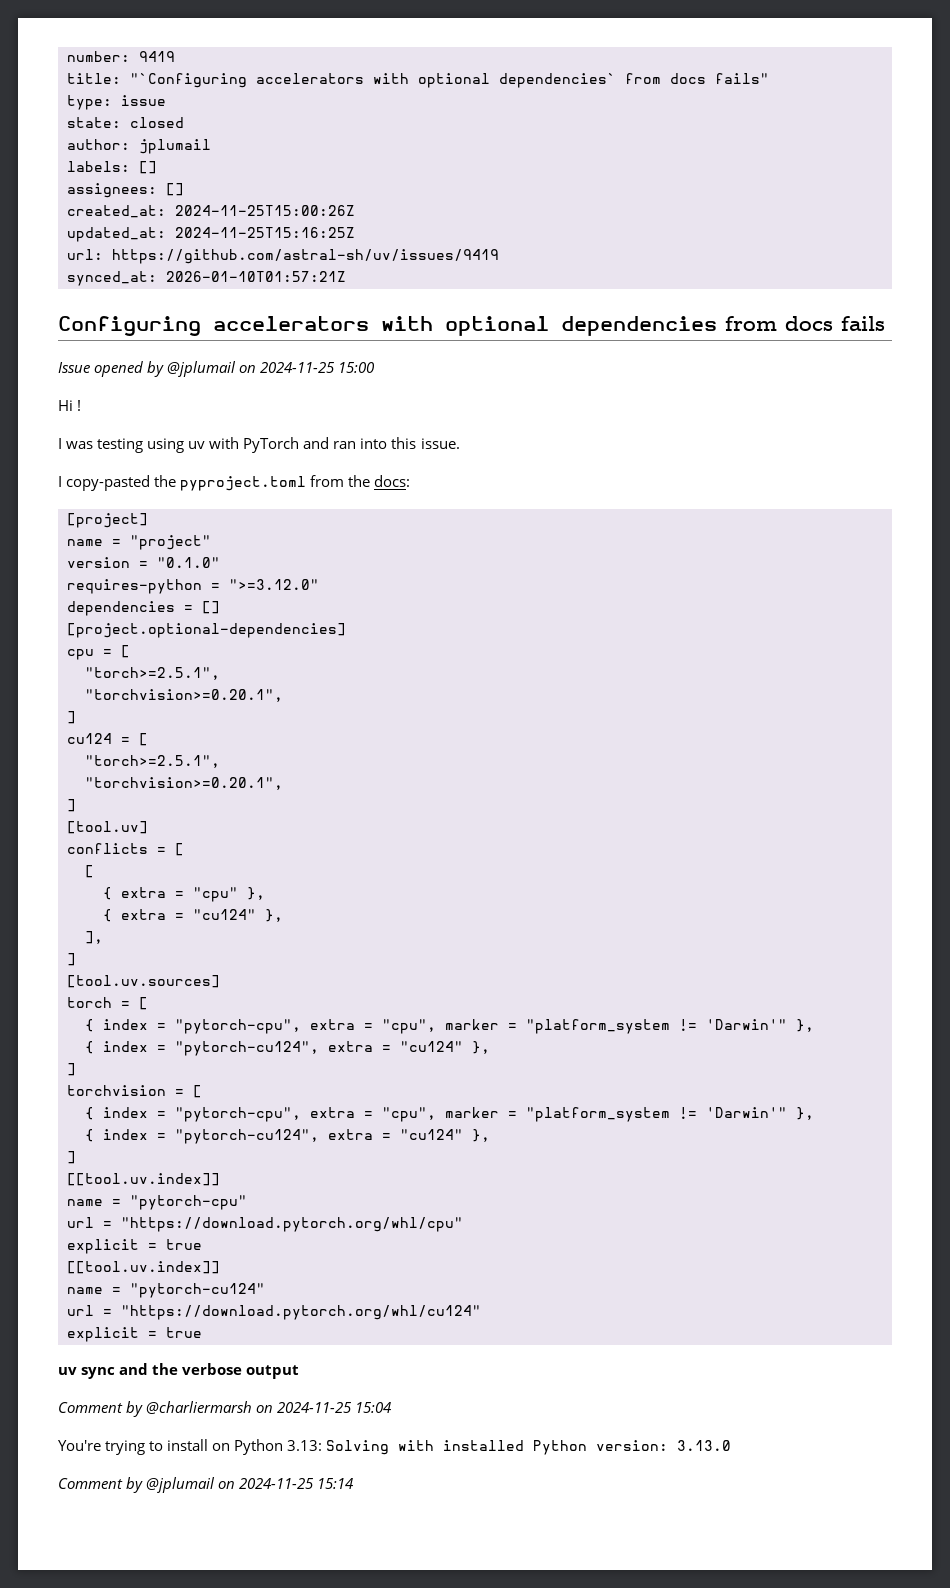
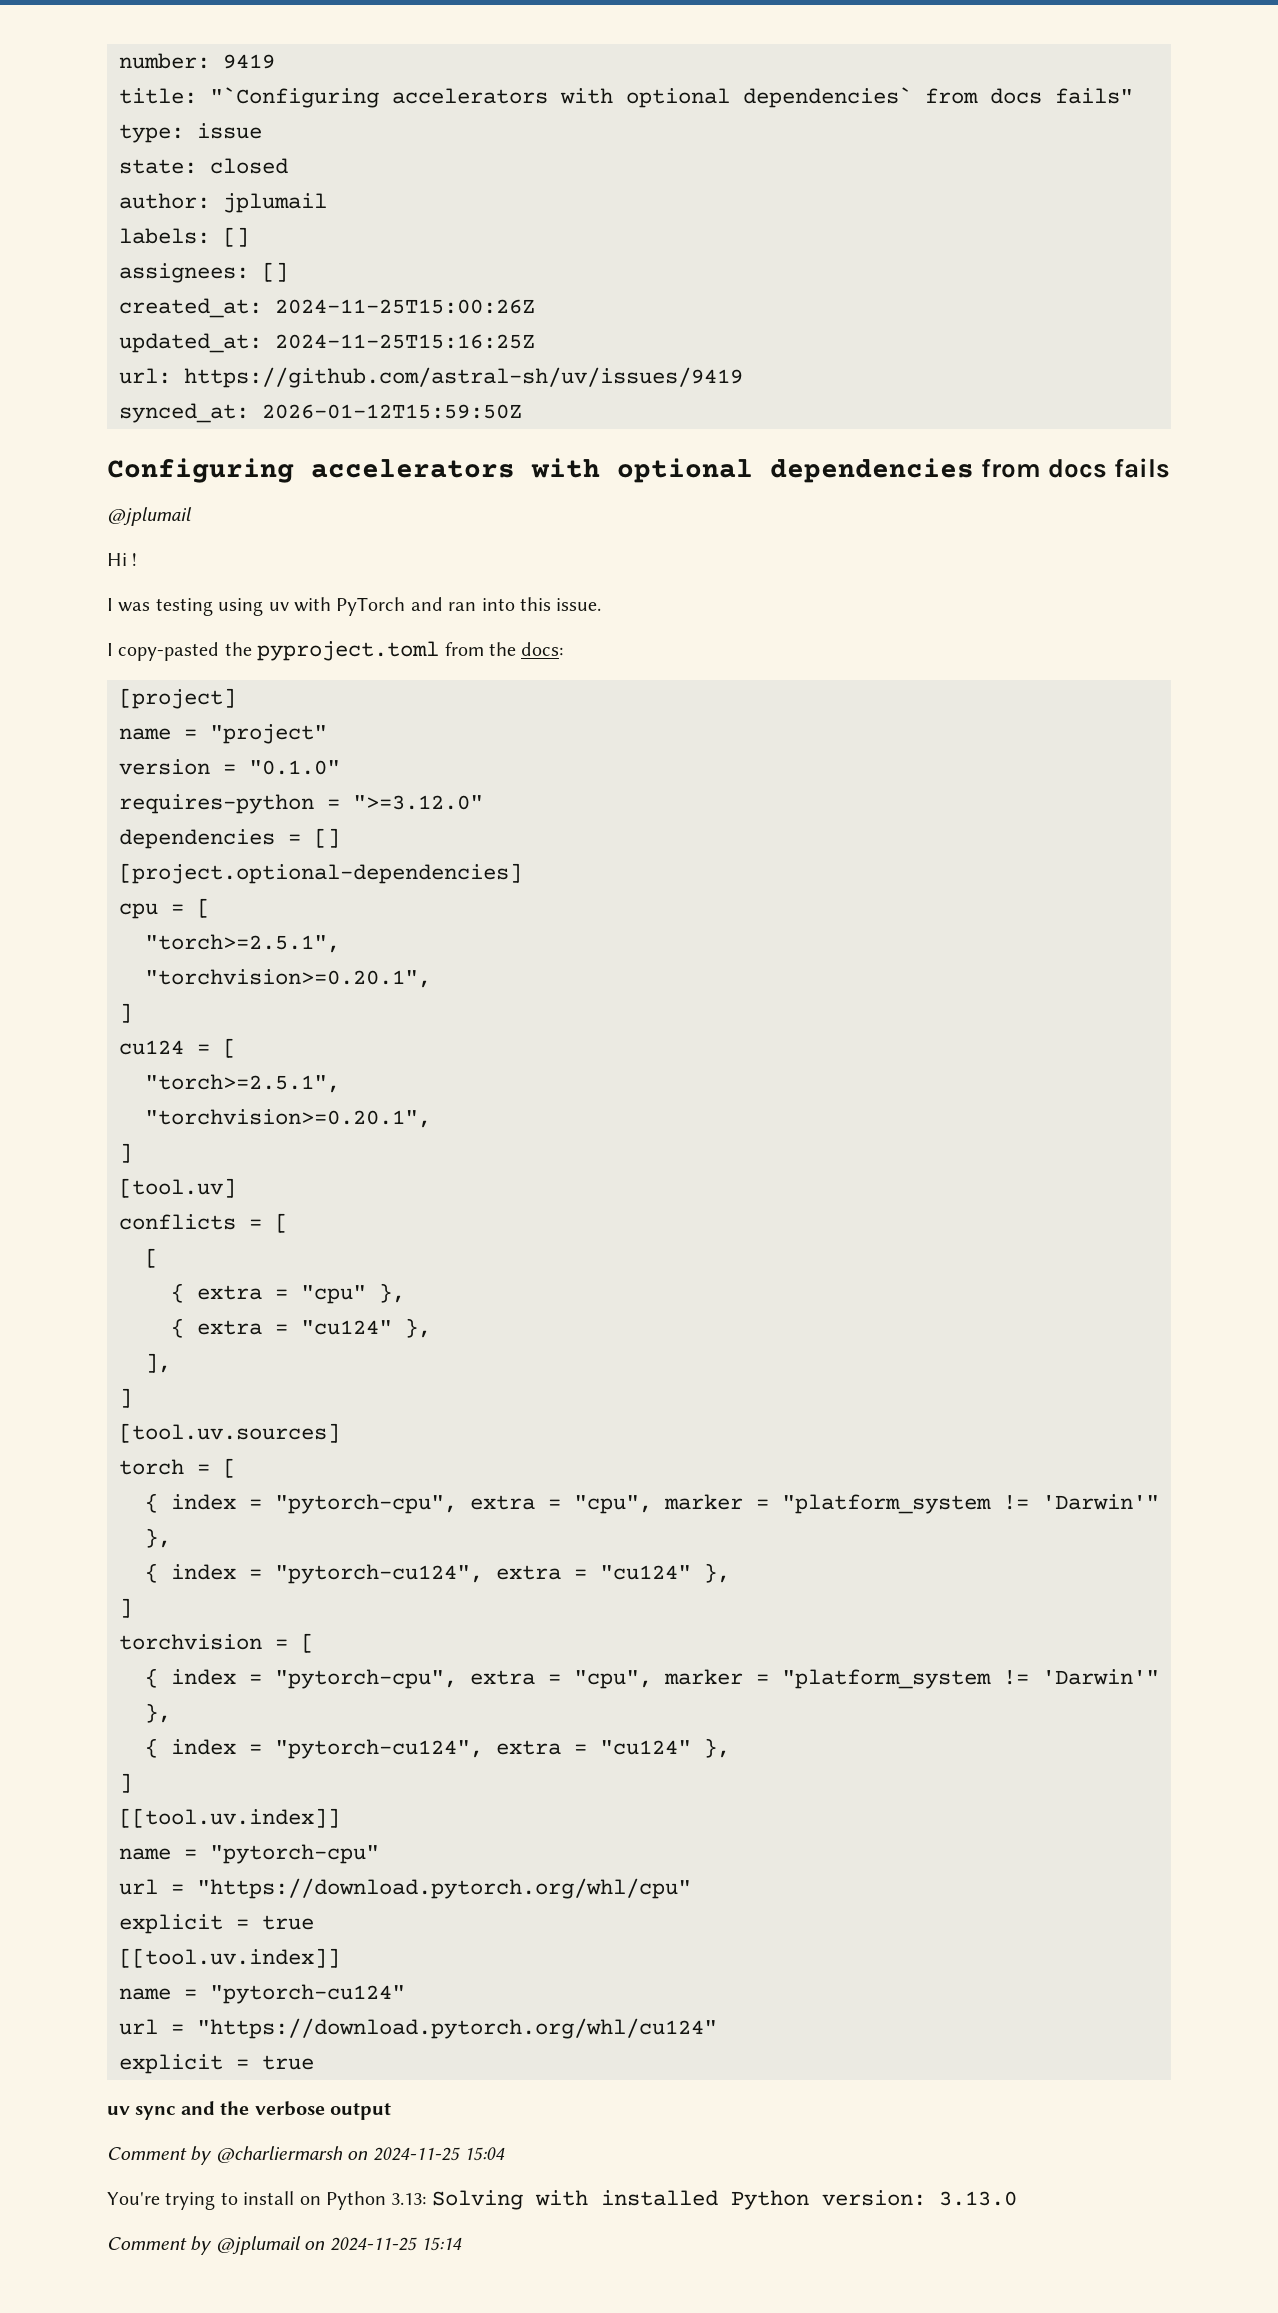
[166,271,346,282] 2026-01-10T01:57:21Z -> [262,404,522,419] 2026-01-12T15:59:50Z
[58,361,375,377] Issue opened by @jplumail on 2024-11-25 15:00 -> [107,507,192,526] @jplumail

